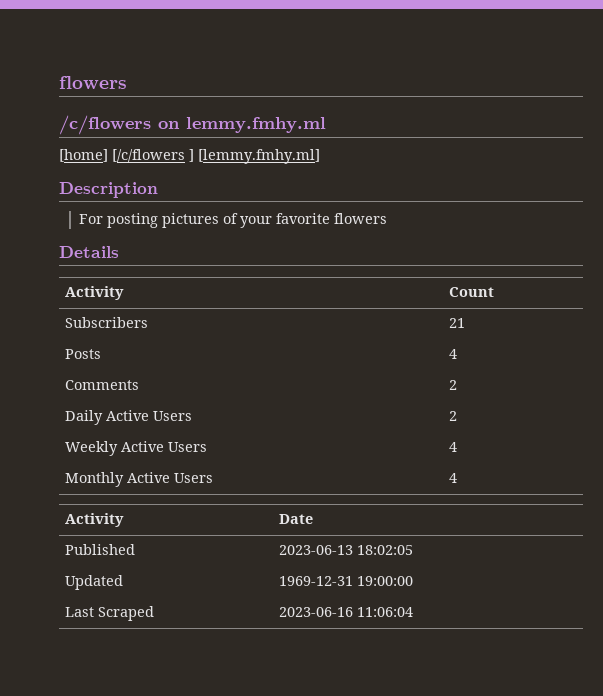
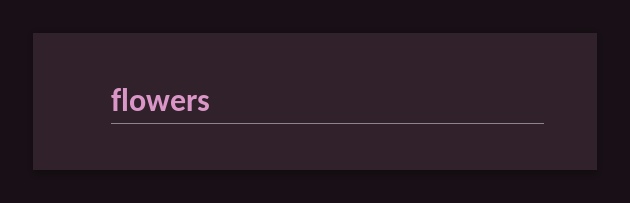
[59,76,127,89] [59,115,326,135] [59,149,320,164] [59,182,158,198] [79,213,388,228] [59,246,119,258] [65,286,125,300] [449,287,495,297] [65,317,149,328] [449,318,466,328] [65,349,102,359] [449,349,458,359] [65,380,140,390] [449,380,458,390] [65,410,193,425] [449,411,458,421] [65,441,208,456] [449,442,458,452] [65,472,214,487] [449,473,458,483] [65,513,125,527] [279,514,314,524] [65,544,136,555] [279,545,414,555] [65,575,124,590] [279,576,414,586] [65,606,155,621] [279,607,414,617] flowers // /c/flowers on lemmy.fmhy.ml // [home] [/c/flowers ] [lemmy.fmhy.ml] // Description // For posting pictures of your favorite flowers // Details // Activity | Count // Subscribers | 21 // Posts | 4 // Comments | 2 // Daily Active Users | 2 // Weekly Active Users | 4 // Monthly Active Users | 4 // Activity | Date // Published | 2023-06-13 18:02:05 // Updated | 1969-12-31 19:00:00 // Last Scraped | 2023-06-16 11:06:04 -> [111,88,210,111] flowers

